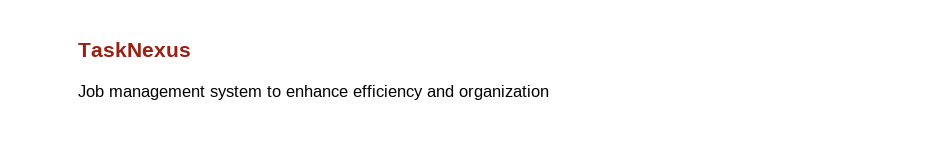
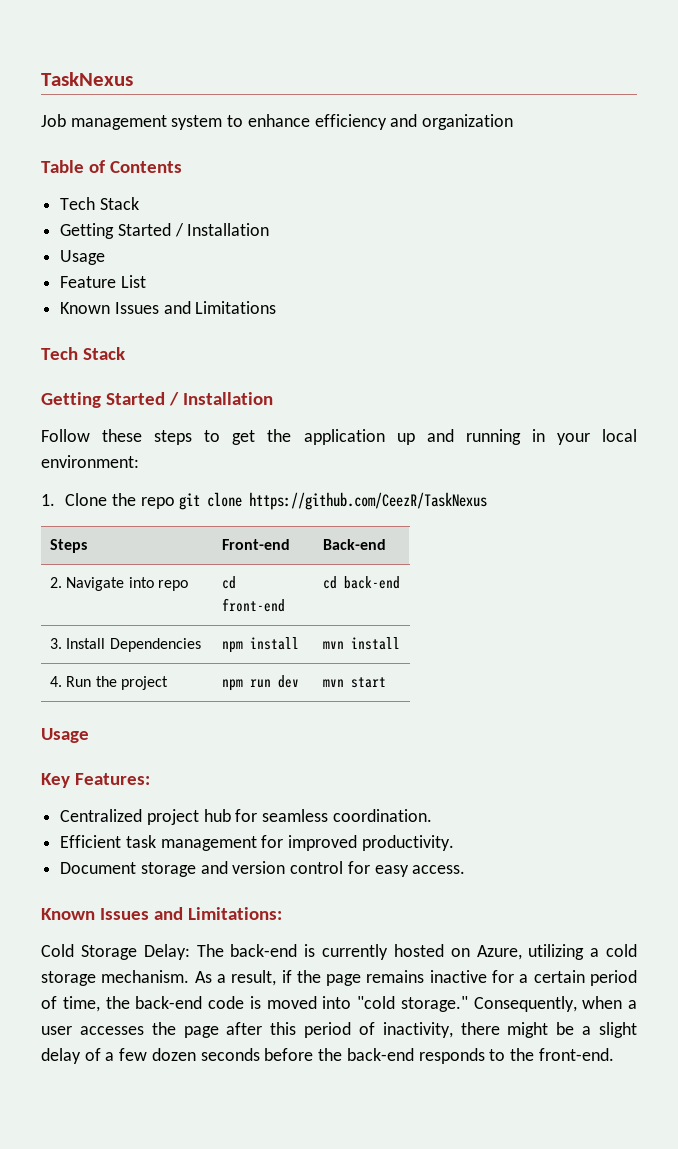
(549, 92) none -> [41,160,182,173] [60,197,139,210] [60,223,270,239] [60,250,106,265] [60,275,146,288] [60,301,277,314] [41,347,125,360] [41,392,273,408] [41,429,637,445] [41,455,139,468] [41,492,488,510] [50,539,88,553] [222,539,291,550] [323,539,387,550] [50,577,188,591] [222,576,237,589] [222,598,286,612] [323,576,401,589] [50,638,201,652] [222,637,300,653] [323,637,401,650] [50,676,168,690] [222,675,300,691] [323,677,387,688] [41,728,89,743] [41,773,150,788] [60,809,432,825] [60,835,454,851] [60,861,466,877] [41,907,282,920] [41,944,637,960] [41,970,638,986] [41,996,637,1012] [41,1022,637,1038] [41,1048,614,1064] // Table of Contents // Tech Stack // Getting Started / Installation // Usage // Feature List // Known Issues and Limitations // Tech Stack // Getting Started / Installation // Follow these steps to get the application up and running in your local environment: // 1. Clone the repo git clone https://github.com/CeezR/TaskNexus // Steps | Front-end | Back-end // 2. Navigate into repo | cd front-end | cd back-end // 3. Install Dependencies | npm install | mvn install // 4. Run the project | npm run dev | mvn start // Usage // Key Features: // Centralized project hub for seamless coordination. // Efficient task management for improved productivity. // Document storage and version control for easy access. // Known Issues and Limitations: // Cold Storage Delay: The back-end is currently hosted on Azure, utilizing a cold storage mechanism. As a result, if the page remains inactive for a certain period of time, the back-end code is moved into "cold storage." Consequently, when a user accesses the page after this period of inactivity, there might be a slight delay of a few dozen seconds before the back-end responds to the front-end.

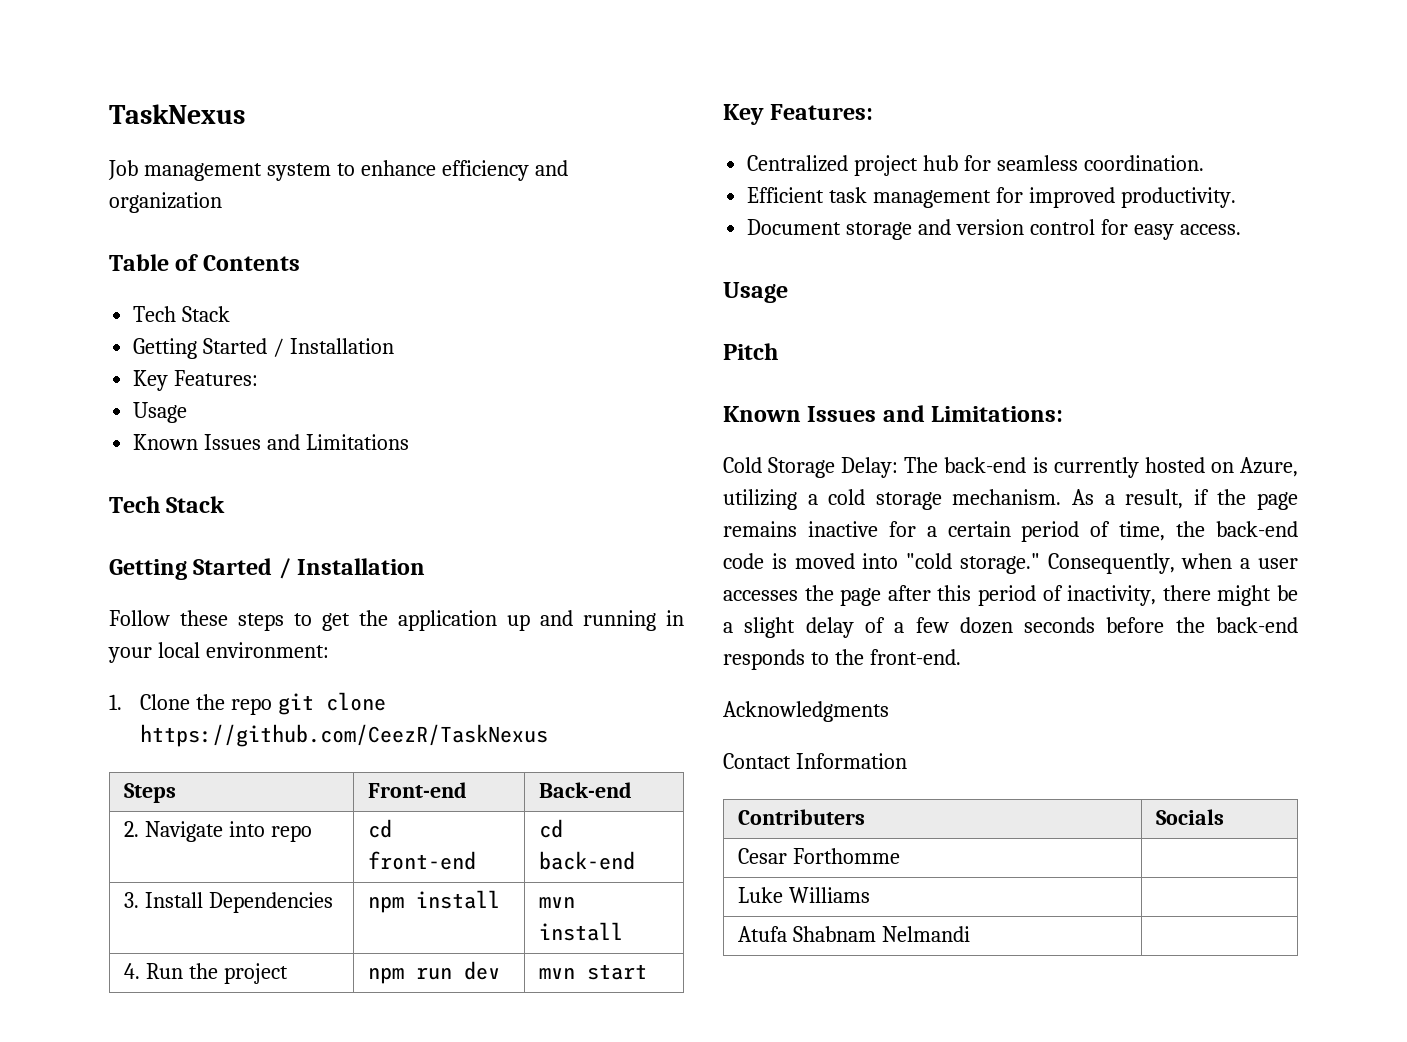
[60,250,106,265] [60,275,146,288] // Usage // Feature List -> [133,370,259,391] [133,402,188,423] // Key Features: // Usage
[41,728,89,743] // Usage -> (647, 972) none
(466, 869) none -> [723,282,788,303] [723,343,778,360] // Usage // Pitch
(614, 1054) none -> [723,701,889,722] [723,753,907,769] [737,809,865,825] [1155,809,1224,825] [737,848,900,864] [737,887,870,903] [737,926,970,942] // Acknowledgments // Contact Information // Contributers | Socials // Cesar Forthomme | // Luke Williams | // Atufa Shabnam Nelmandi |

